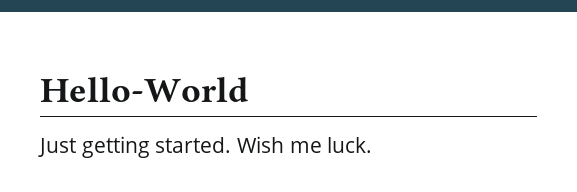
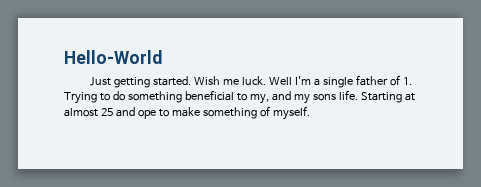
(373, 145) none -> [269,75,412,88] [64,90,415,104] [64,106,310,120] Well I'm a single father of 1. Trying to do something beneficial to my, and my sons life. Starting at almost 25 and ope to make something of myself.

